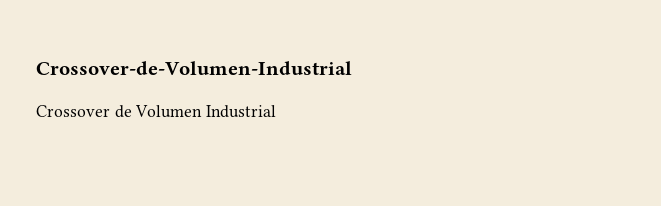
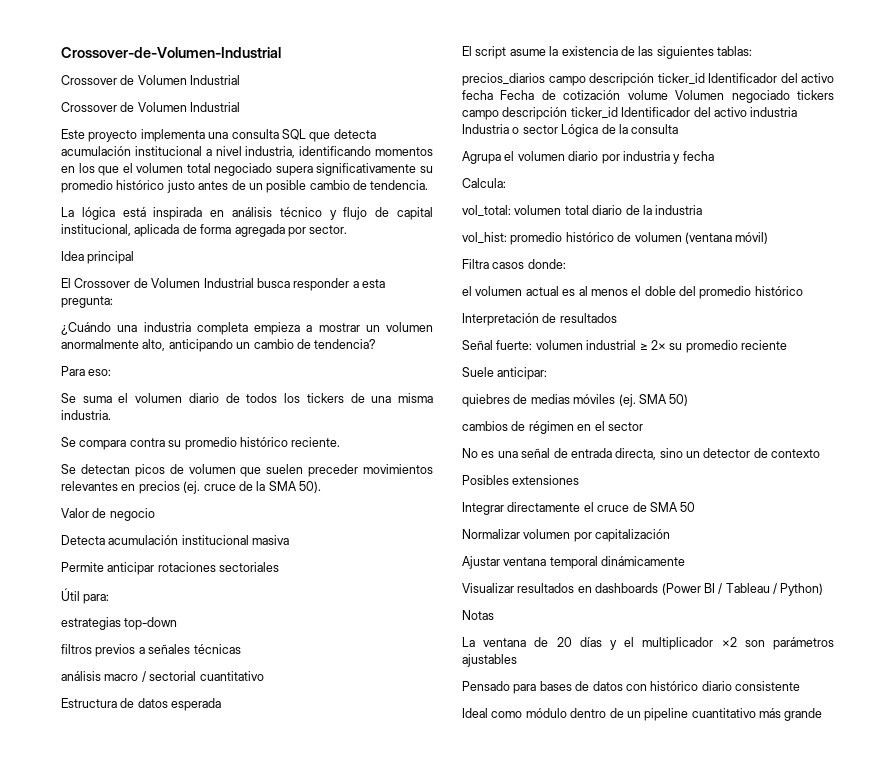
(277, 111) none -> [61,102,241,112] [61,129,376,142] [61,146,433,158] [61,163,433,176] [61,180,429,193] [61,207,434,220] [61,224,348,237] [61,251,135,264] [61,278,385,291] [61,296,113,308] [61,322,433,335] [61,339,377,352] [61,366,112,376] [61,393,433,403] [61,410,111,420] [61,437,341,450] [61,464,433,477] [61,481,321,494] [61,508,155,521] [61,535,290,545] [61,562,280,575] [61,588,110,604] [61,617,178,630] [61,644,241,657] [61,671,264,682] [61,698,222,711] [462,46,752,59] [462,73,834,86] [462,90,834,103] [462,107,798,120] [462,124,679,137] [462,151,714,164] [462,178,506,188] [462,205,703,216] [462,232,769,245] [462,259,566,269] [462,286,803,299] [462,313,617,326] [462,340,787,353] [462,367,548,380] [462,394,689,407] [462,421,643,434] [462,448,821,460] [462,475,580,485] [462,502,696,515] [462,529,671,542] [462,556,686,569] [462,583,824,596] [462,610,494,620] [462,637,834,650] [462,654,517,667] [462,681,800,694] [462,708,823,721] // Crossover de Volumen Industrial // Este proyecto implementa una consulta SQL que detecta acumulación institucional a nivel industria, identificando momentos en los que el volumen total negociado supera significativamente su promedio histórico justo antes de un posible cambio de tendencia. // La lógica está inspirada en análisis técnico y flujo de capital institucional, aplicada de forma agregada por sector. // Idea principal // El Crossover de Volumen Industrial busca responder a esta pregunta: // ¿Cuándo una industria completa empieza a mostrar un volumen anormalmente alto, anticipando un cambio de tendencia? // Para eso: // Se suma el volumen diario de todos los tickers de una misma industria. // Se compara contra su promedio histórico reciente. // Se detectan picos de volumen que suelen preceder movimientos relevantes en precios (ej. cruce de la SMA 50). // Valor de negocio // Detecta acumulación institucional masiva // Permite anticipar rotaciones sectoriales // Útil para: // estrategias top-down // filtros previos a señales técnicas // análisis macro / sectorial cuantitativo // Estructura de datos esperada // El script asume la existencia de las siguientes tablas: // precios_diarios campo descripción ticker_id Identificador del activo fecha Fecha de cotización volume Volumen negociado tickers campo descripción ticker_id Identificador del activo industria Industria o sector Lógica de la consulta // Agrupa el volumen diario por industria y fecha // Calcula: // vol_total: volumen total diario de la industria // vol_hist: promedio histórico de volumen (ventana móvil) // Filtra casos donde: // el volumen actual es al menos el doble del promedio histórico // Interpretación de resultados // Señal fuerte: volumen industrial ≥ 2× su promedio reciente // Suele anticipar: // quiebres de medias móviles (ej. SMA 50) // cambios de régimen en el sector // No es una señal de entrada directa, sino un detector de contexto // Posibles extensiones // Integrar directamente el cruce de SMA 50 // Normalizar volumen por capitalización // Ajustar ventana temporal dinámicamente // Visualizar resultados en dashboards (Power BI / Tableau / Python) // Notas // La ventana de 20 días y el multiplicador ×2 son parámetros ajustables // Pensado para bases de datos con histórico diario consistente // Ideal como módulo dentro de un pipeline cuantitativo más grande

